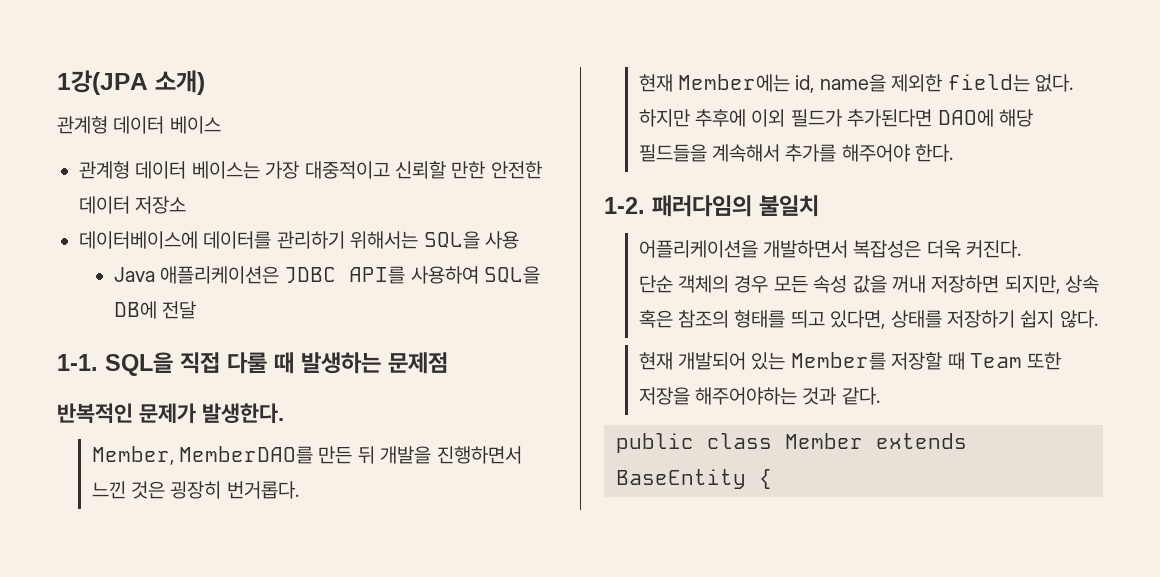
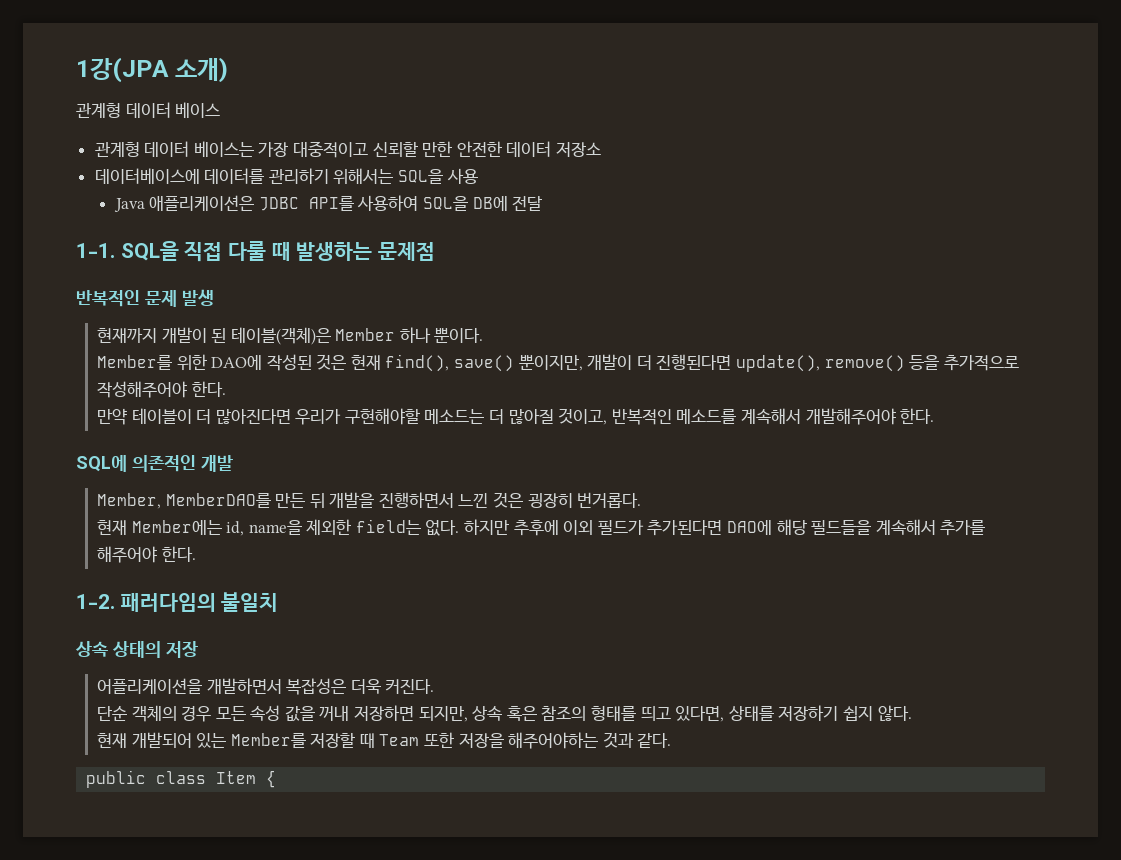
[139,403,284,424] 문제가 발생한다. -> [145,289,214,307] [96,327,484,345] [96,354,1019,372] [96,381,226,398] [96,408,935,425] [76,455,233,472] 문제 발생 // 현재까지 개발이 된 테이블(객체)은 Member 하나 뿐이다. // Member를 위한 DAO에 작성된 것은 현재 find(), save() 뿐이지만, 개발이 더 진행된다면 update(), remove() 등을 추가적으로 작성해주어야 한다. // 만약 테이블이 더 많아진다면 우리가 구현해야할 메소드는 더 많아질 것이고, 반복적인 메소드를 계속해서 개발해주어야 한다. // SQL에 의존적인 개발
(819, 206) none -> [75,641,198,658] // 상속 상태의 저장
[785,433,967,449] [616,469,746,489] Member extends BaseEntity -> [216,771,257,784] Item

